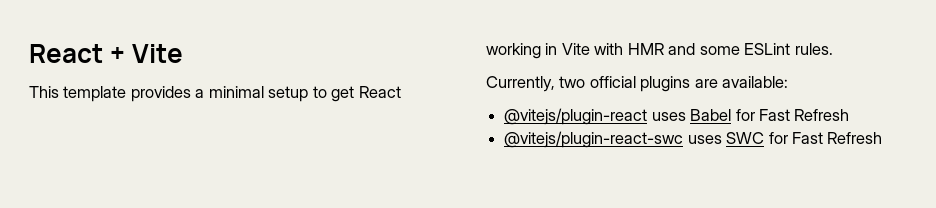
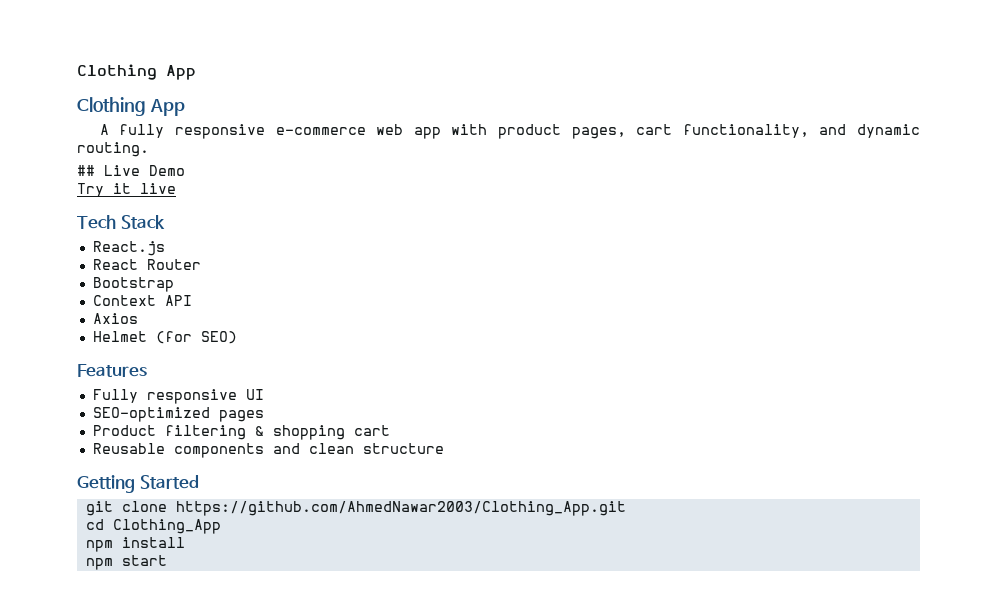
[29,44,184,63] [29,86,401,102] [486,43,833,59] [486,76,789,92] [504,108,850,125] [504,131,883,148] React + Vite // This template provides a minimal setup to get React working in Vite with HMR and some ESLint rules. // Currently, two official plugins are available: // @vitejs/plugin-react uses Babel for Fast Refresh // @vitejs/plugin-react-swc uses SWC for Fast Refresh -> [77,64,196,80] [77,97,185,116] [99,124,921,139] [77,142,149,157] [77,165,185,176] [77,183,176,197] [77,215,165,229] [92,241,165,256] [92,259,201,270] [92,277,174,292] [92,295,192,306] [92,313,138,324] [92,331,237,344] [77,364,147,377] [92,389,264,404] [92,407,264,422] [92,425,390,440] [92,443,444,458] [77,475,199,493] [85,501,626,516] [85,519,221,534] [85,537,185,552] [85,555,167,570] Clothing App // Clothing App // A fully responsive e-commerce web app with product pages, cart functionality, and dynamic routing. // ## Live Demo // Try it live // Tech Stack // React.js // React Router // Bootstrap // Context API // Axios // Helmet (for SEO) // Features // Fully responsive UI // SEO-optimized pages // Product filtering & shopping cart // Reusable components and clean structure // Getting Started // git clone https://github.com/AhmedNawar2003/Clothing_App.git // cd Clothing_App // npm install // npm start

